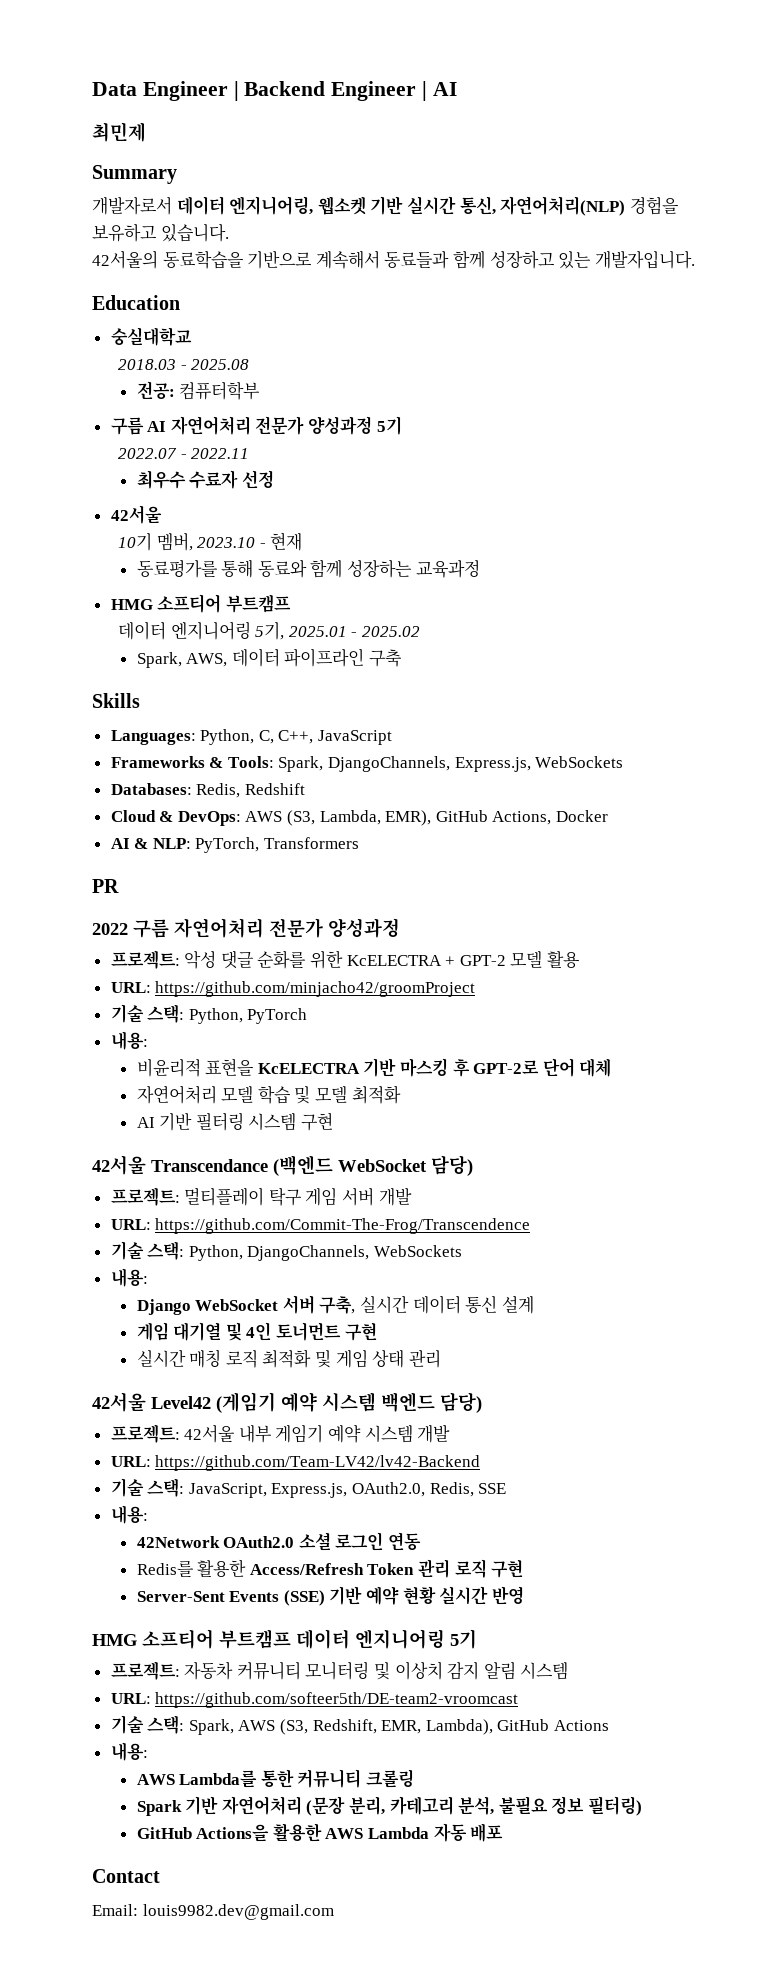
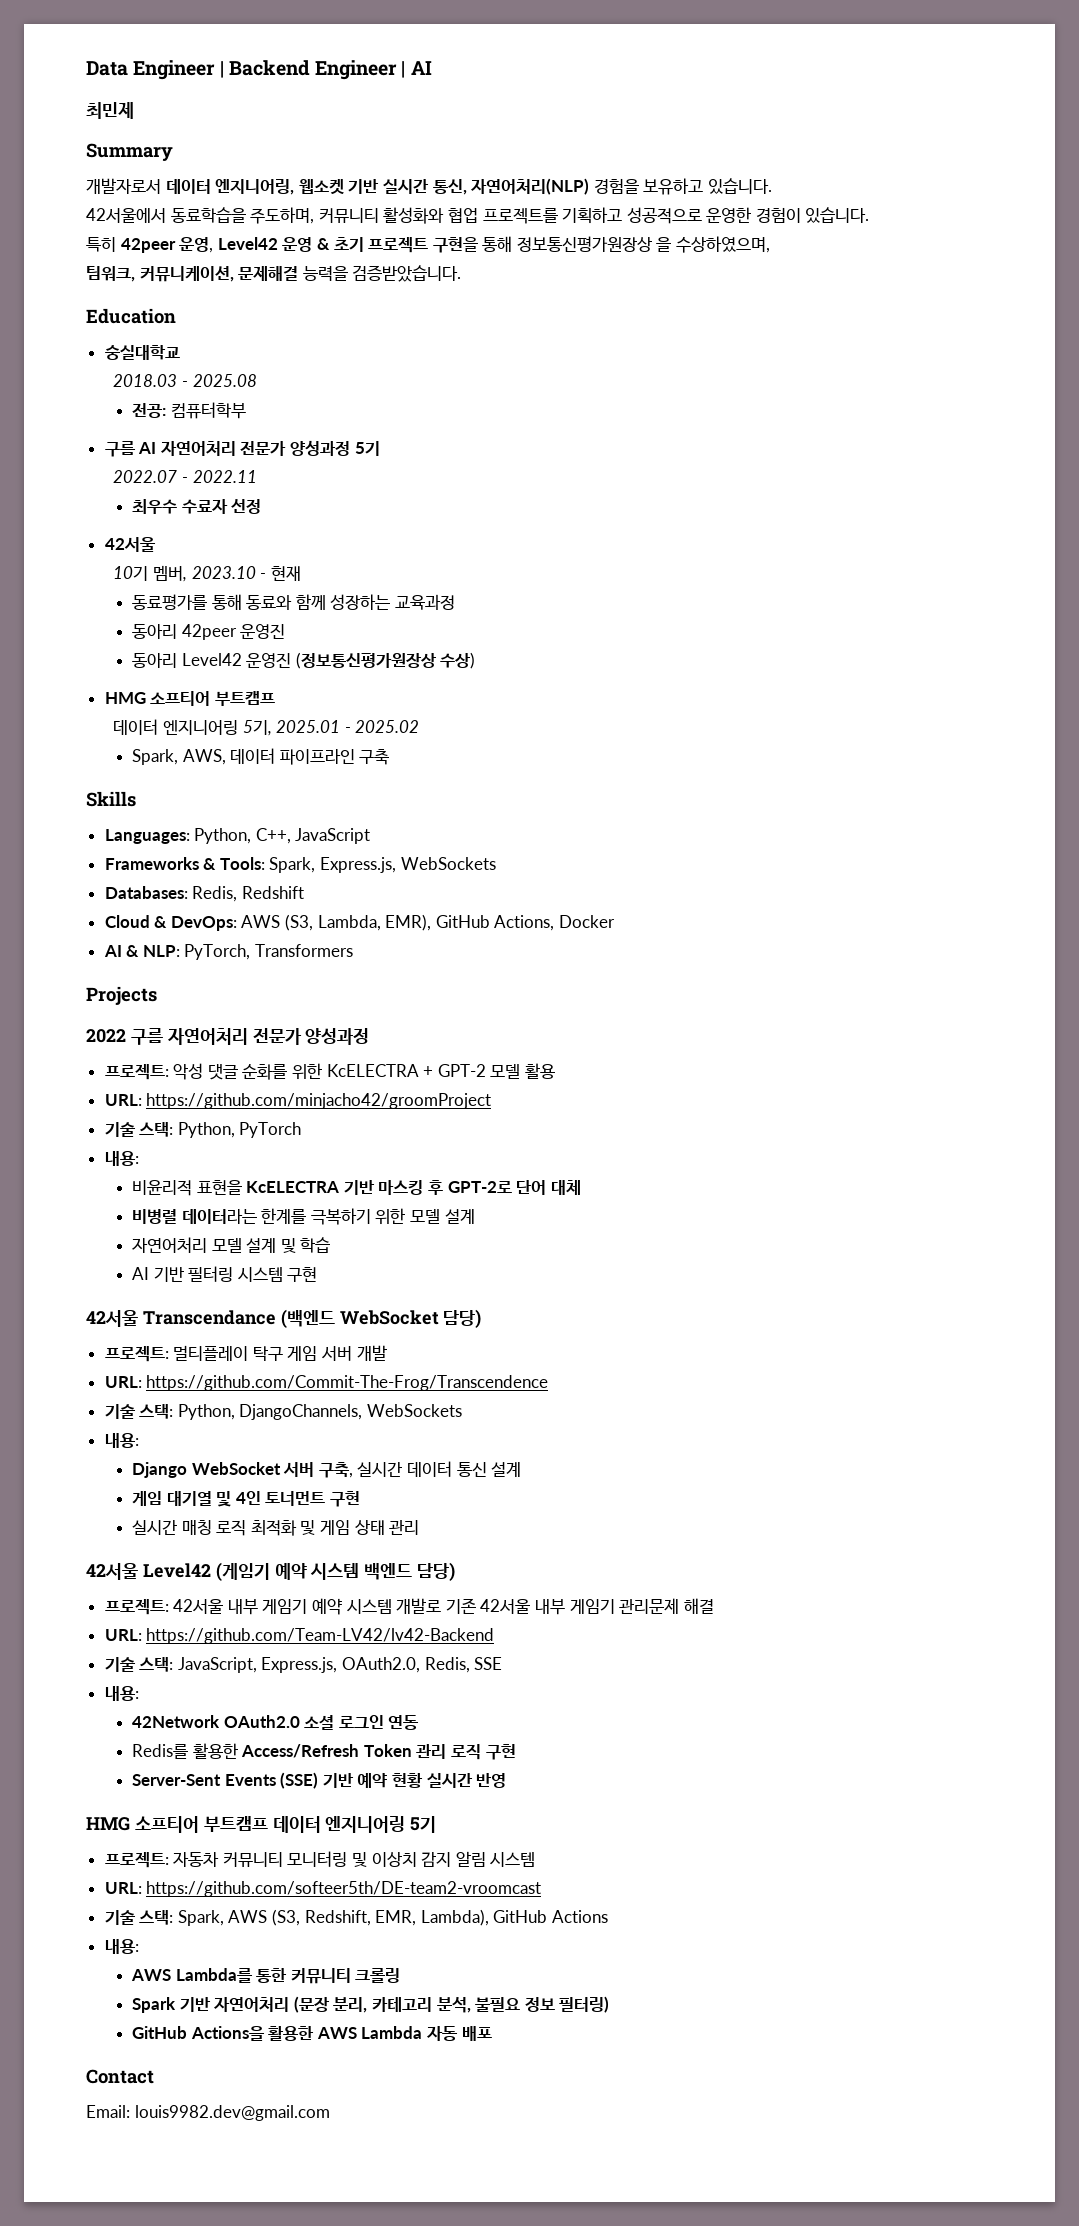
[92,250,695,269] 42서울의 동료학습을 기반으로 계속해서 동료들과 함께 성장하고 있는 개발자입니다. -> [86,207,870,224] [86,236,771,253] [86,265,462,282] 42서울에서 동료학습을 주도하며, 커뮤니티 활성화와 협업 프로젝트를 기획하고 성공적으로 운영한 경험이 있습니다. // 특히 42peer 운영, Level42 운영 & 초기 프로젝트 구현을 통해 정보통신평가원장상 을 수상하였으며, // 팀워크, 커뮤니케이션, 문제해결 능력을 검증받았습니다.
(480, 569) none -> [132,624,286,640] [132,652,476,669] // 동아리 42peer 운영진 // 동아리 Level42 운영진 (정보통신평가원장상 수상)
[258,730,274,744] C, -> (252, 836) none
[328,756,451,772] DjangoChannels, -> (316, 865) none
[92,879,119,893] PR -> [86,986,157,1005] Projects
(612, 1067) none -> [132,1208,475,1225] // 비병렬 데이터라는 한계를 극복하기 위한 모델 설계
(254, 1094) none -> [246,1238,296,1253] 설계 및
[294,1085,401,1104] 및 모델 최적화 -> (331, 1245) none
[417,1424,451,1443] 개발 -> [396,1598,714,1615] 개발로 기존 42서울 내부 게임기 관리문제 해결

